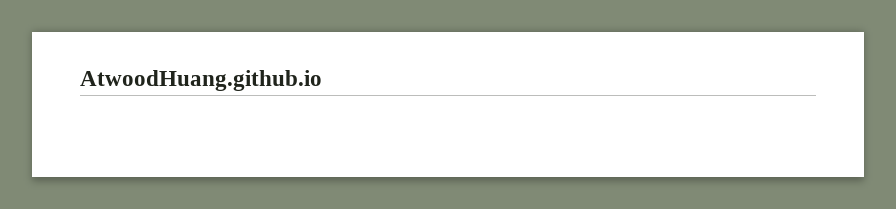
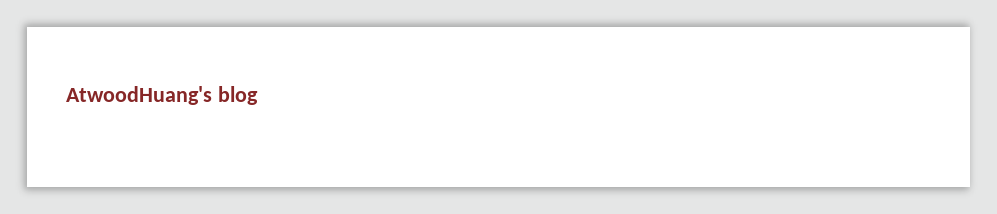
[80,70,322,91] AtwoodHuang.github.io -> [66,86,258,105] AtwoodHuang's blog

